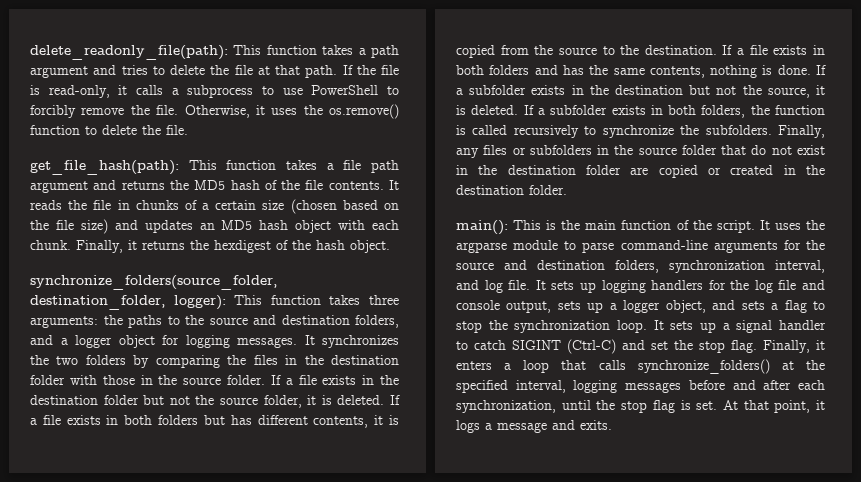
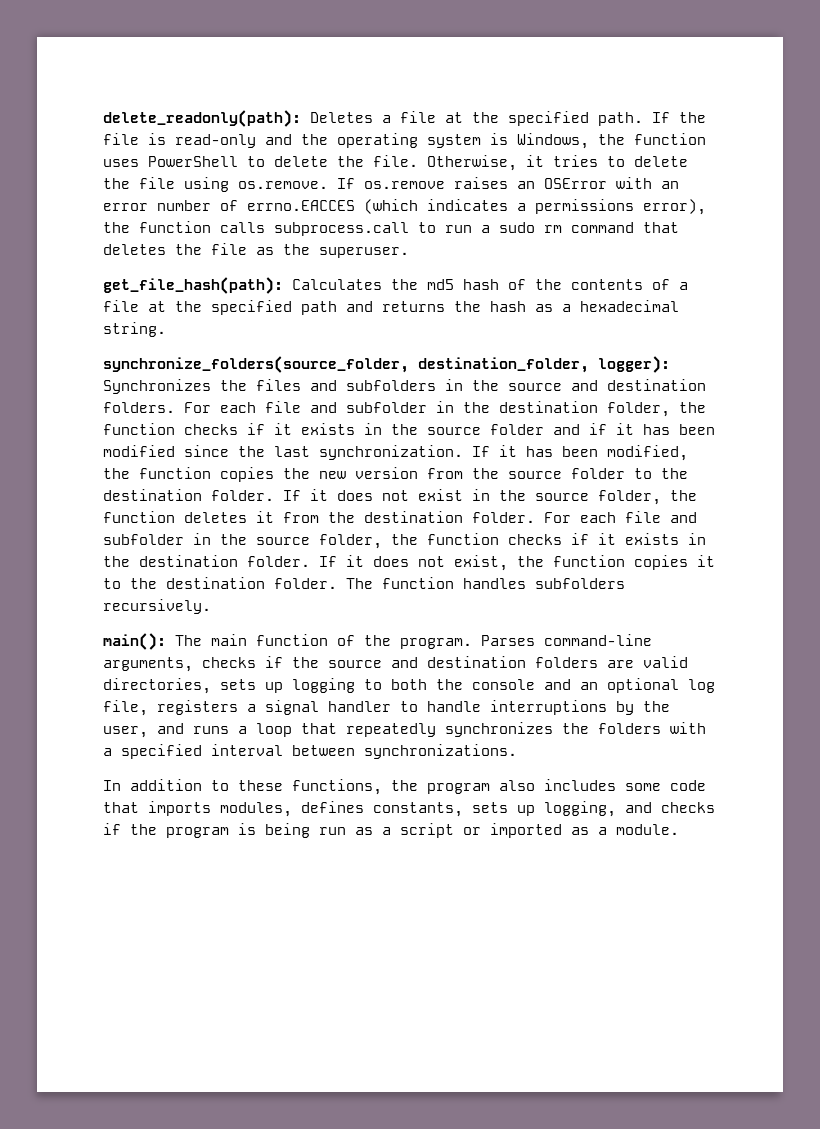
[30,45,399,60] [30,65,117,78] delete_readonly_file(path): This function takes a path argument and -> [103,110,706,127] [103,133,706,149] [103,155,544,171] delete_readonly(path): Deletes a file at the specified path. If the file is read-only and the operating system is Windows, the function uses PowerShell to delete the file. Otherwise, it
[257,65,399,78] [30,85,399,98] [30,104,399,119] [30,125,188,135] [30,160,400,175] [30,180,400,193] [30,199,400,214] [30,219,399,234] [30,240,390,253] [30,275,277,290] [30,295,399,310] [30,315,399,328] [30,335,399,348] [30,355,400,368] [30,375,399,385] [30,395,401,408] [30,415,399,428] [456,45,825,58] [456,65,826,78] [456,85,825,98] [456,105,825,118] [456,125,825,138] [456,145,825,158] [456,165,825,178] [456,185,567,195] [456,220,825,235] [456,240,825,253] [456,260,825,273] [456,280,825,293] [456,300,825,313] [456,320,826,333] [456,339,825,354] [456,359,825,374] [456,380,825,393] [456,400,825,413] [456,420,612,433] at that path. If the file is read-only, it calls a subprocess to use PowerShell to forcibly remove the file. Otherwise, it uses the os.remove() function to delete the file. // get_file_hash(path): This function takes a file path argument and returns the MD5 hash of the file contents. It reads the file in chunks of a certain size (chosen based on the file size) and updates an MD5 hash object with each chunk. Finally, it returns the hexdigest of the hash object. // synchronize_folders(source_folder, destination_folder, logger): This function takes three arguments: the paths to the source and destination folders, and a logger object for logging messages. It synchronizes the two folders by comparing the files in the destination folder with those in the source folder. If a file exists in the destination folder but not the source folder, it is deleted. If a file exists in both folders but has different contents, it is copied from the source to the destination. If a file exists in both folders and has the same contents, nothing is done. If a subfolder exists in the destination but not the source, it is deleted. If a subfolder exists in both folders, the function is called recursively to synchronize the subfolders. Finally, any files or subfolders in the source folder that do not exist in the destination folder are copied or created in the destination folder. // main(): This is the main function of the script. It uses the argparse module to parse command-line arguments for the source and destination folders, synchronization interval, and log file. It sets up logging handlers for the log file and console output, sets up a logger object, and sets a flag to stop the synchronization loop. It sets up a signal handler to catch SIGINT (Ctrl-C) and set the stop flag. Finally, it enters a loop that calls synchronize_folders() at the specified interval, logging messages before and after each synchronization, until the stop flag is set. At that point, it logs a message and exits. -> [184,177,679,192] [103,199,706,215] [103,221,679,236] [103,243,409,258] [103,277,688,294] [103,300,679,315] [103,322,166,337] [103,356,670,373] [103,379,706,394] [103,401,706,417] [103,423,715,435] [103,445,688,461] [103,467,688,482] [103,489,697,505] [103,511,697,523] [103,533,706,549] [103,555,715,571] [103,577,625,589] [103,599,211,614] [103,633,652,650] [103,656,688,672] [103,678,715,694] [103,700,670,716] [103,722,706,738] [103,744,517,759] [103,779,706,795] [103,801,715,817] [103,823,679,838] using os.remove. If os.remove raises an OSError with an error number of errno.EACCES (which indicates a permissions error), the function calls subprocess.call to run a sudo rm command that deletes the file as the superuser. // get_file_hash(path): Calculates the md5 hash of the contents of a file at the specified path and returns the hash as a hexadecimal string. // synchronize_folders(source_folder, destination_folder, logger): Synchronizes the files and subfolders in the source and destination folders. For each file and subfolder in the destination folder, the function checks if it exists in the source folder and if it has been modified since the last synchronization. If it has been modified, the function copies the new version from the source folder to the destination folder. If it does not exist in the source folder, the function deletes it from the destination folder. For each file and subfolder in the source folder, the function checks if it exists in the destination folder. If it does not exist, the function copies it to the destination folder. The function handles subfolders recursively. // main(): The main function of the program. Parses command-line arguments, checks if the source and destination folders are valid directories, sets up logging to both the console and an optional log file, registers a signal handler to handle interruptions by the user, and runs a loop that repeatedly synchronizes the folders with a specified interval between synchronizations. // In addition to these functions, the program also includes some code that imports modules, defines constants, sets up logging, and checks if the program is being run as a script or imported as a module.

